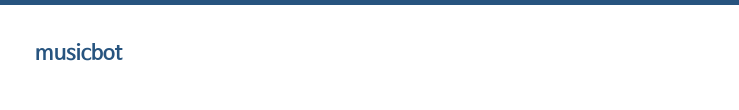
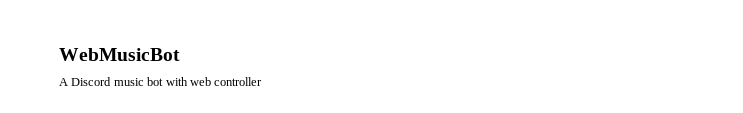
[35,43,123,61] musicbot -> [59,48,180,61] [59,77,263,86] WebMusicBot // A Discord music bot with web controller

